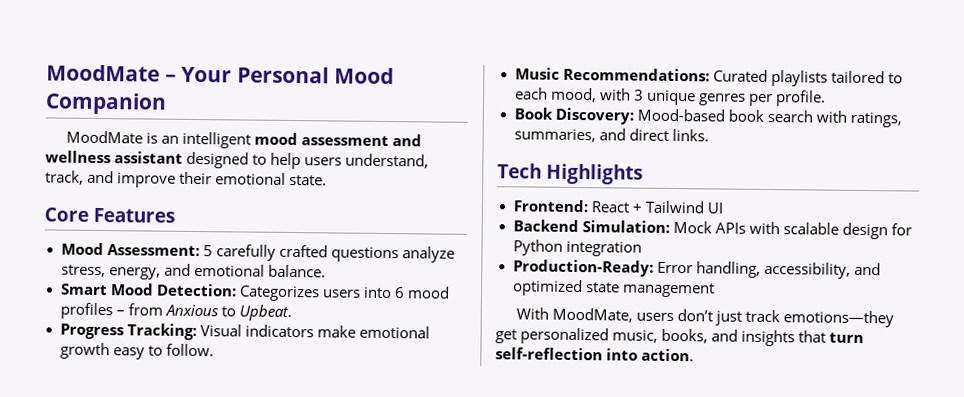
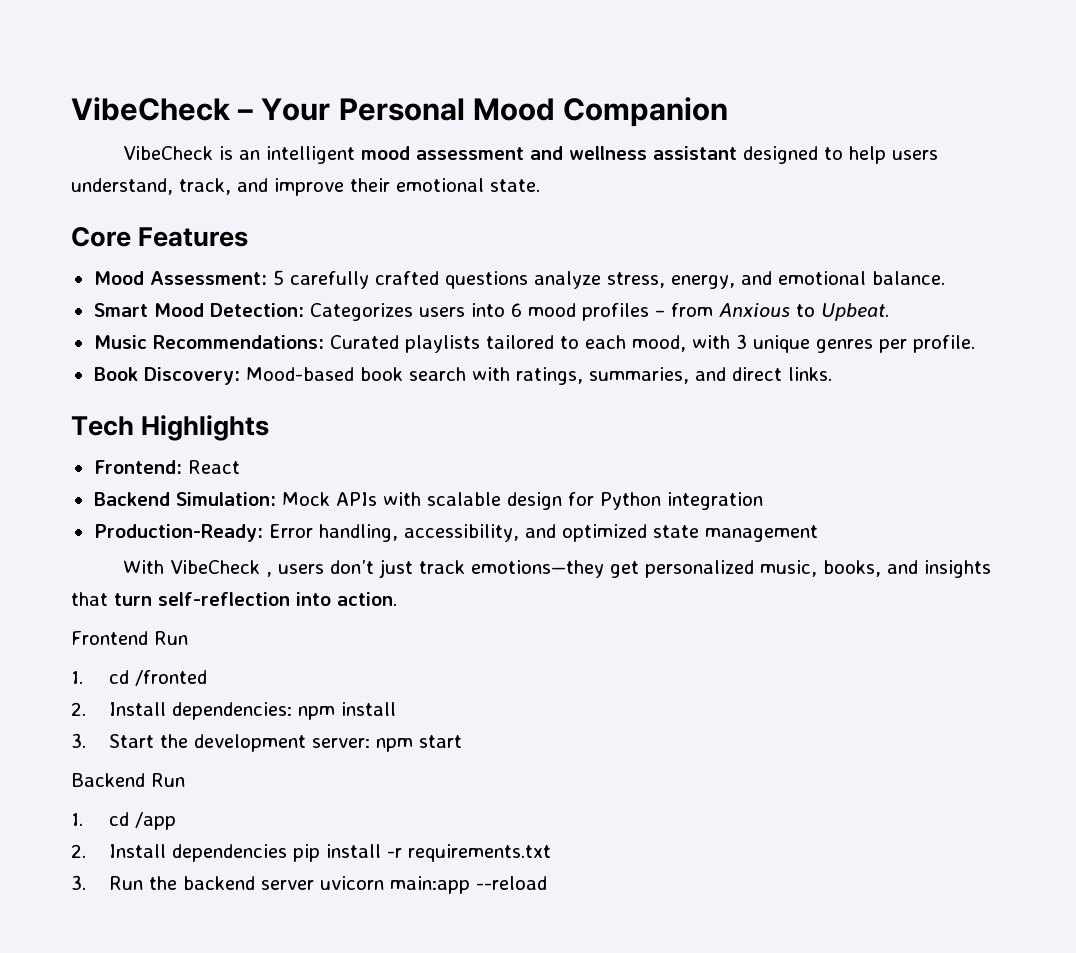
[46,64,160,82] MoodMate -> [71,97,230,121] VibeCheck
[65,130,143,144] MoodMate -> [122,146,213,160] VibeCheck
[59,323,430,341] [59,342,214,360] // Progress Tracking: Visual indicators make emotional growth easy to follow. -> (889, 312) none
[631,200,723,214] + Tailwind UI -> (240, 467) none
[551,307,633,323] MoodMate, -> [169,560,272,577] VibeCheck ,
(695, 355) none -> [71,631,188,645] [71,670,207,686] [71,702,396,720] [71,733,462,752] [71,773,185,787] [71,812,176,830] [71,844,551,862] [71,875,547,894] // Frontend Run // 1. cd /fronted // 2. Install dependencies: npm install // 3. Start the development server: npm start // Backend Run // 1. cd /app // 2. Install dependencies pip install -r requirements.txt // 3. Run the backend server uvicorn main:app --reload

